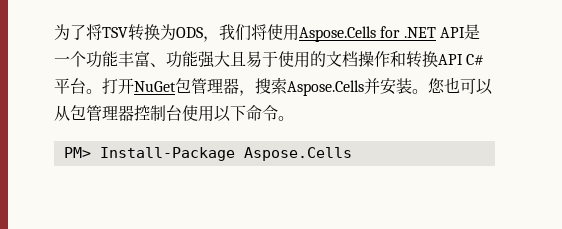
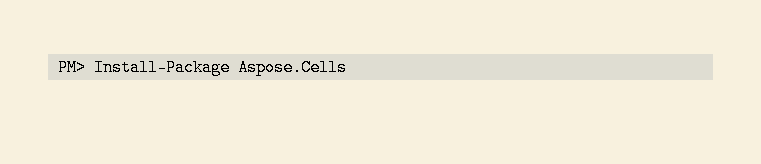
[54,24,480,42] [54,51,485,68] [54,77,493,96] [54,105,294,122] 为了将TSV转换为ODS，我们将使用Aspose.Cells for .NET API是一个功能丰富、功能强大且易于使用的文档操作和转换API C#平台。打开NuGet包管理器，搜索Aspose.Cells并安装。您也可以从包管理器控制台使用以下命令。 // -> (58, 67) none

